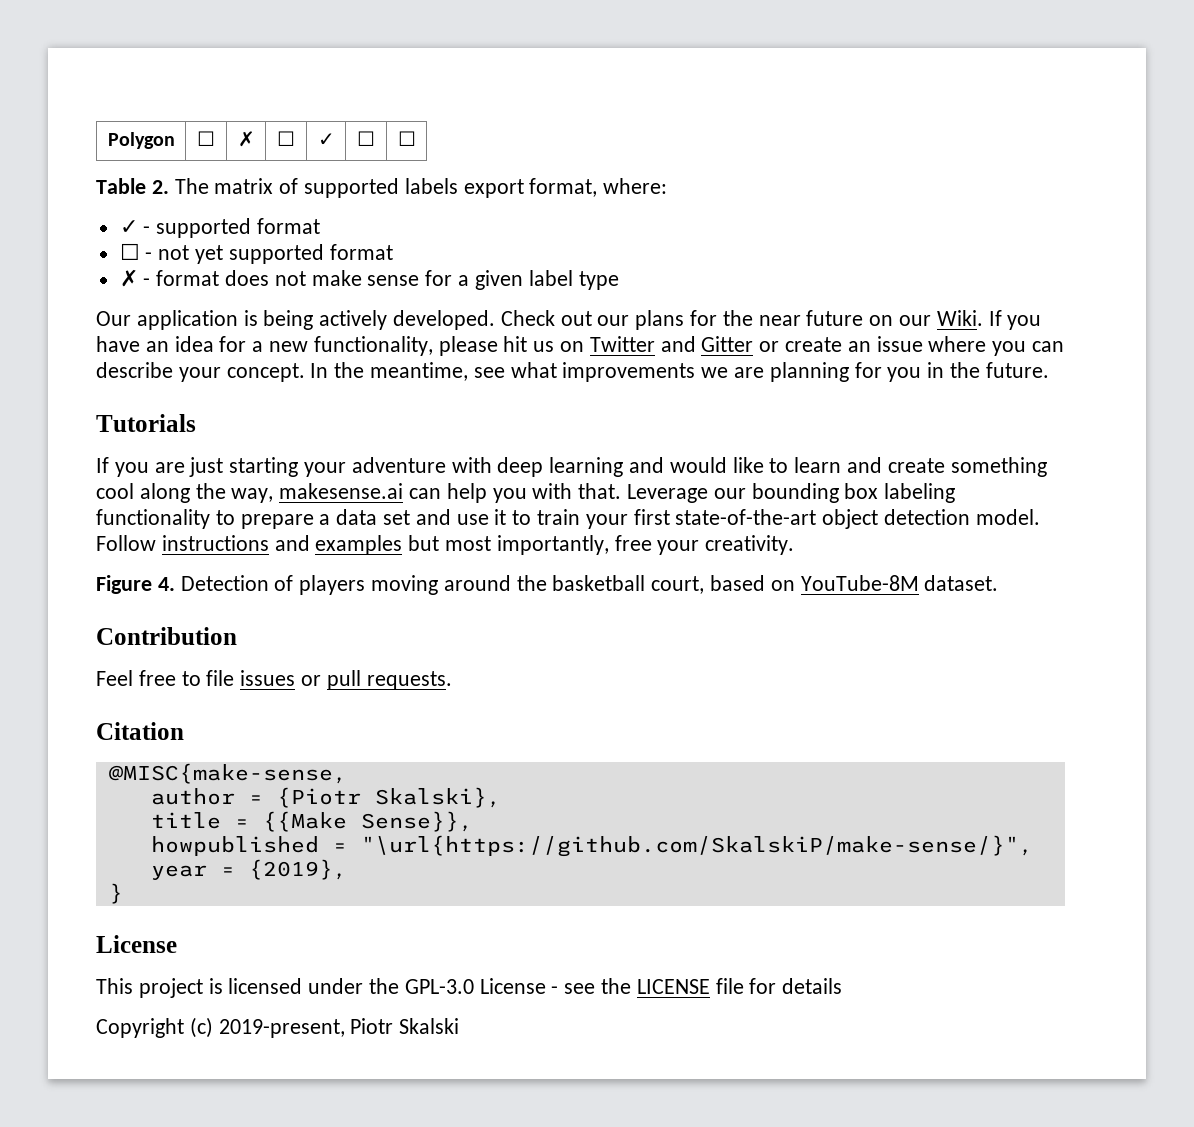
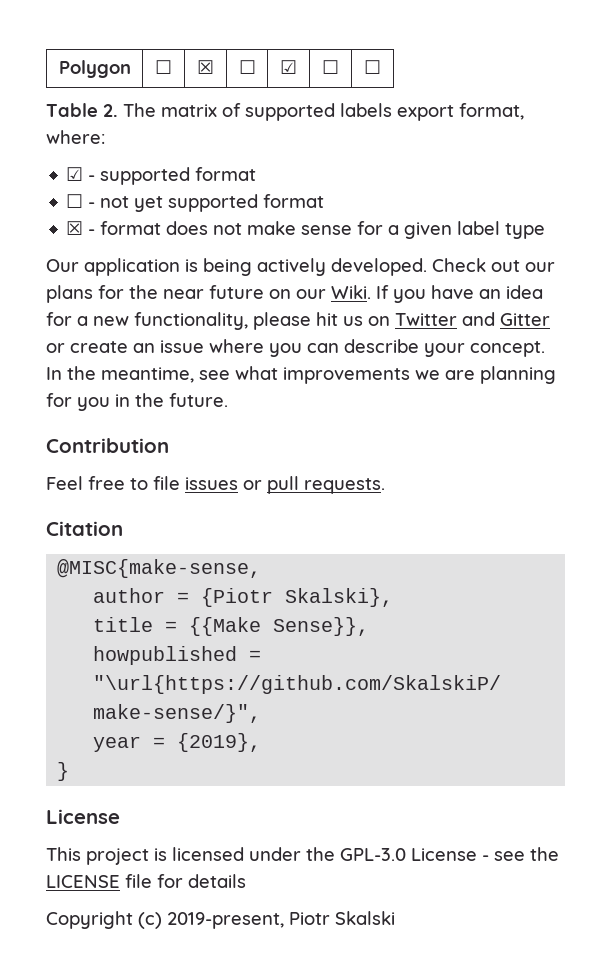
[237,131,255,147] [277,131,295,146] [317,133,335,146] ✗ | ☐ | ✓ -> [197,60,214,74] [238,60,256,74] [280,60,297,74] ☒ | ☐ | ☑
[119,220,138,234] ✓ -> [66,167,84,181] ☑
[119,269,138,287] ✗ -> [66,221,84,235] ☒
[96,414,196,432] [96,457,1047,477] [96,483,956,503] [96,509,1040,529] [96,535,795,555] [96,575,999,595] // Tutorials // If you are just starting your adventure with deep learning and would like to learn and create something cool along the way, makesense.ai can help you with that. Leverage our bounding box labeling functionality to prepare a data set and use it to train your first state-of-the-art object detection model. Follow instructions and examples but most importantly, free your creativity. // Figure 4. Detection of players moving around the basketball court, based on YouTube-8M dataset. -> (228, 400) none

